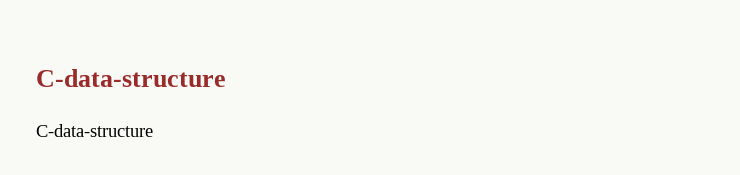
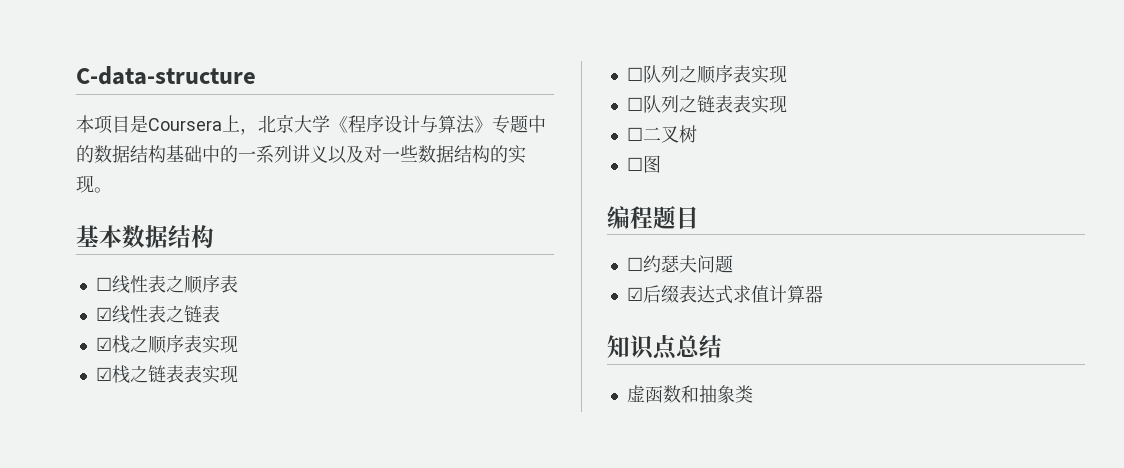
[36,124,153,137] C-data-structure -> [76,115,546,135] [76,145,526,164] [76,175,112,193] [76,225,214,248] [95,275,238,294] [95,305,220,324] [95,335,238,354] [95,365,238,384] [626,65,787,84] [626,95,787,114] [626,125,697,143] [626,155,661,173] [607,205,699,229] [626,255,733,273] [626,285,823,304] [607,335,722,360] [626,385,753,403] 本项目是Coursera上，北京大学《程序设计与算法》专题中的数据结构基础中的一系列讲义以及对一些数据结构的实现。 // 基本数据结构 // ☐线性表之顺序表 // ☑线性表之链表 // ☑栈之顺序表实现 // ☑栈之链表表实现 // ☐队列之顺序表实现 // ☐队列之链表表实现 // ☐二叉树 // ☐图 // 编程题目 // ☐约瑟夫问题 // ☑后缀表达式求值计算器 // 知识点总结 // 虚函数和抽象类

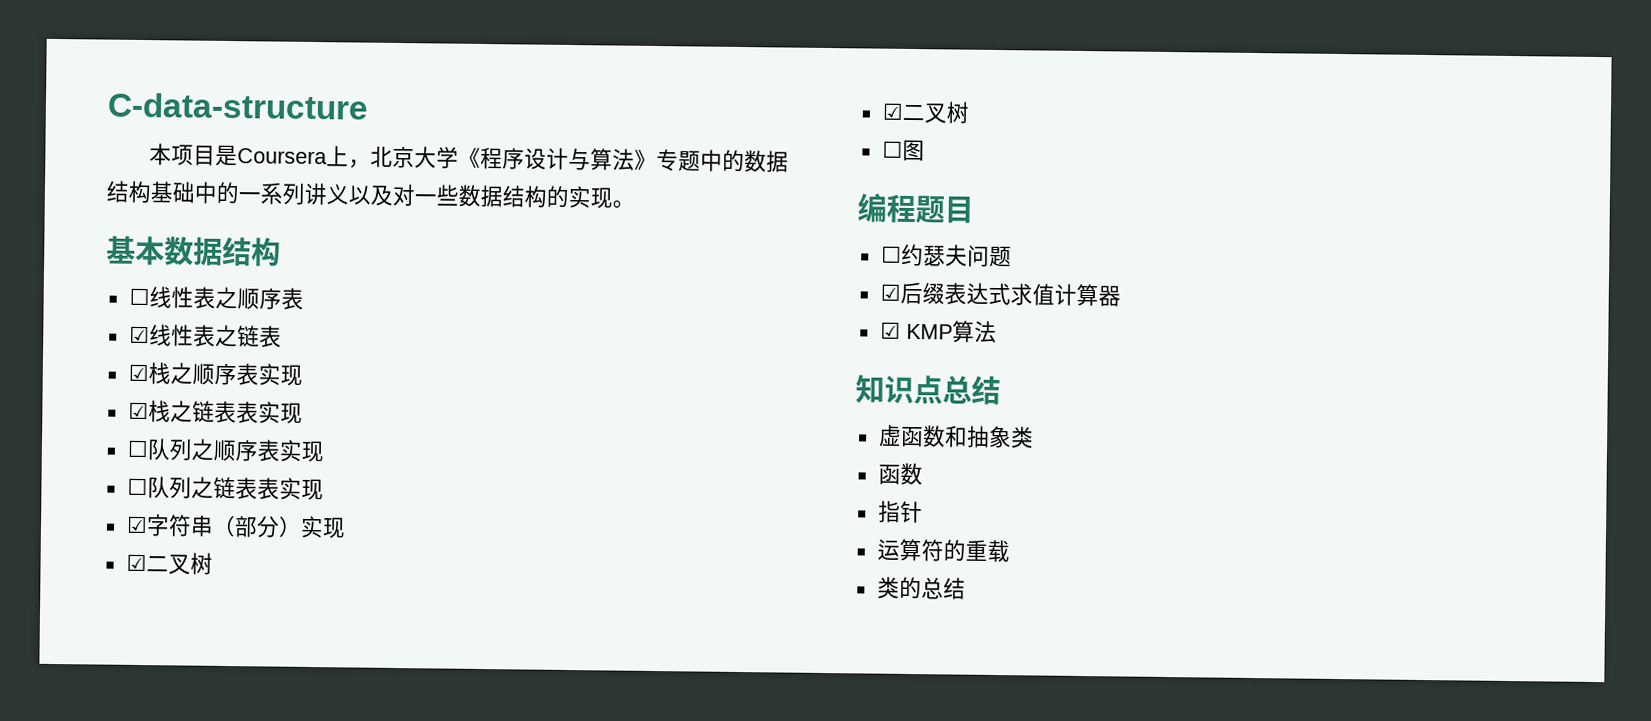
[626,127,643,141] ☐ -> [125,514,346,539] [125,552,213,575] [881,102,904,120] ☑字符串（部分）实现 // ☑二叉树 // ☑
(823, 294) none -> [879,320,997,343] // ☑ KMP算法
(753, 394) none -> [877,462,923,486] [877,500,923,524] [876,538,1010,563] [876,576,966,600] // 函数 // 指针 // 运算符的重载 // 类的总结

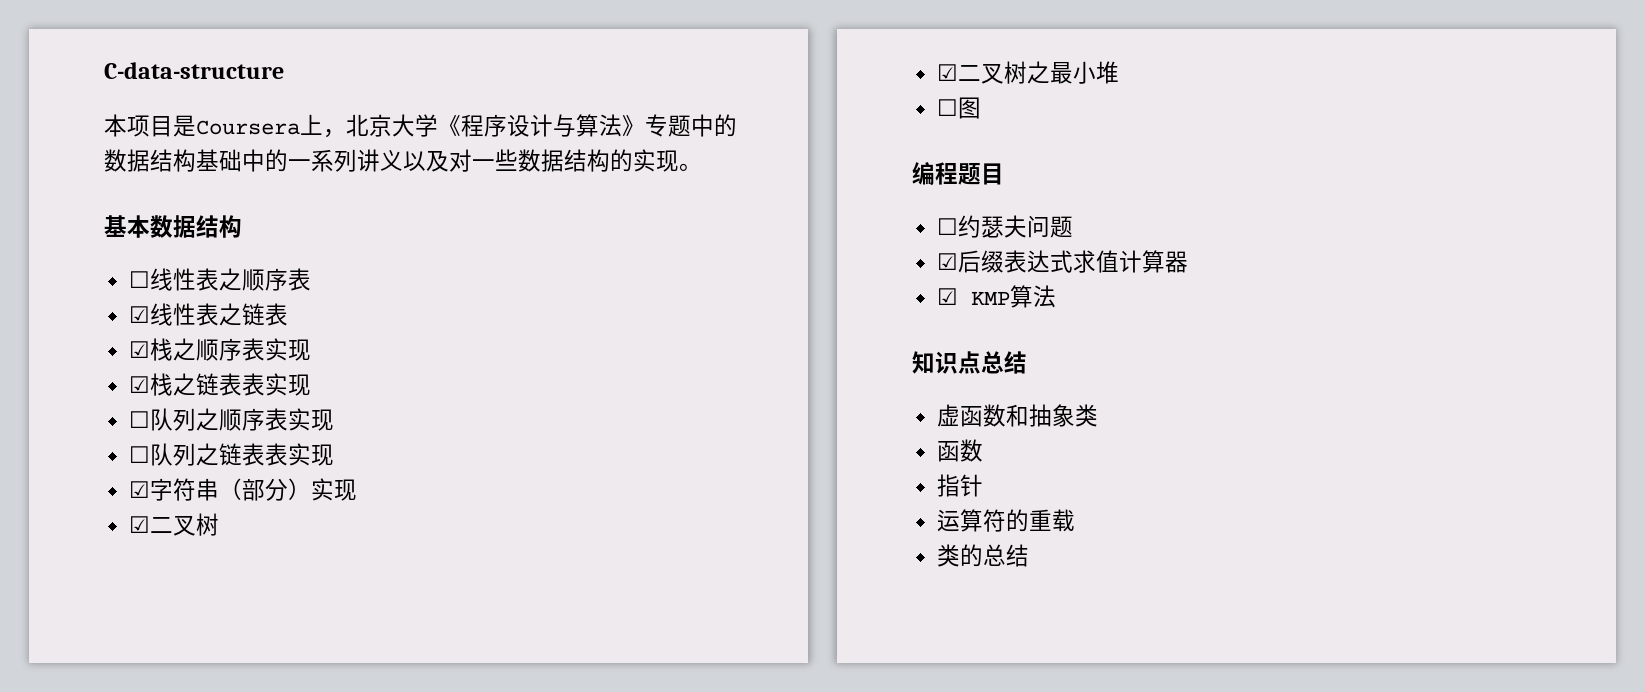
(970, 112) none -> [1026,61,1119,84] 之最小堆

